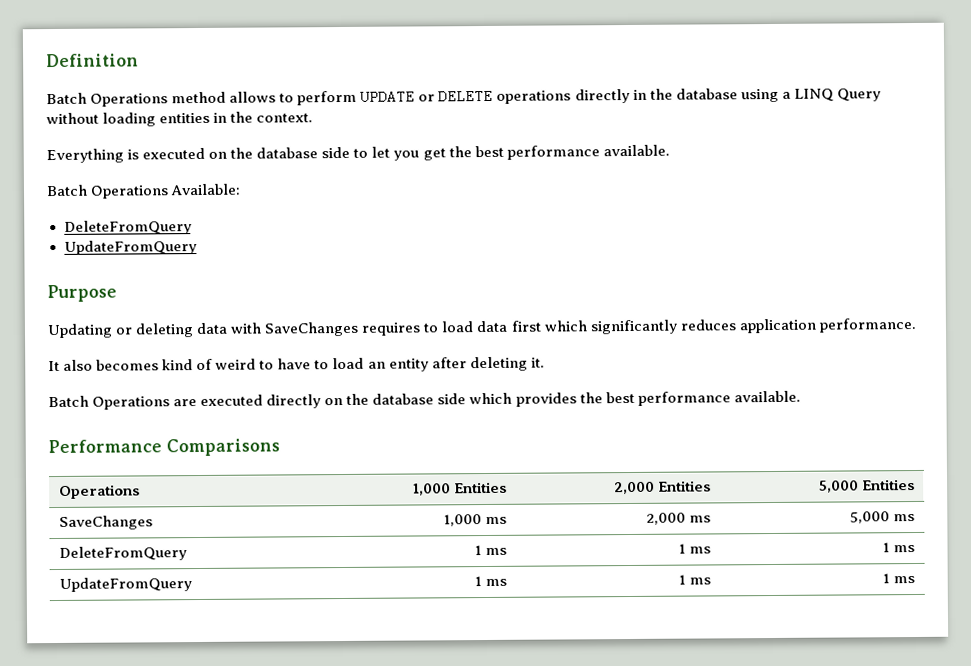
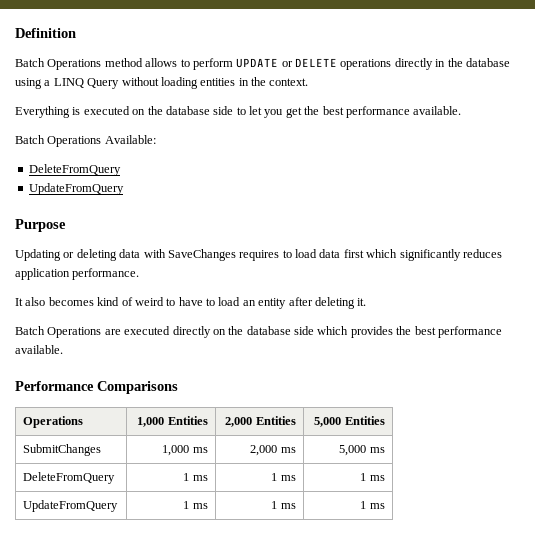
[59,515,154,530] SaveChanges -> [23,444,102,456] SubmitChanges

